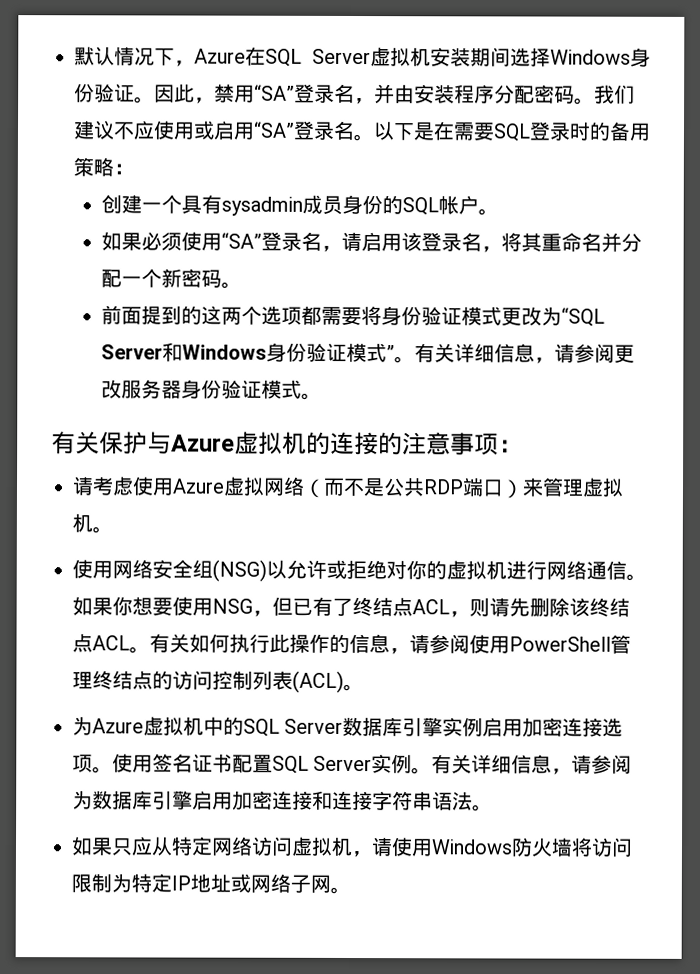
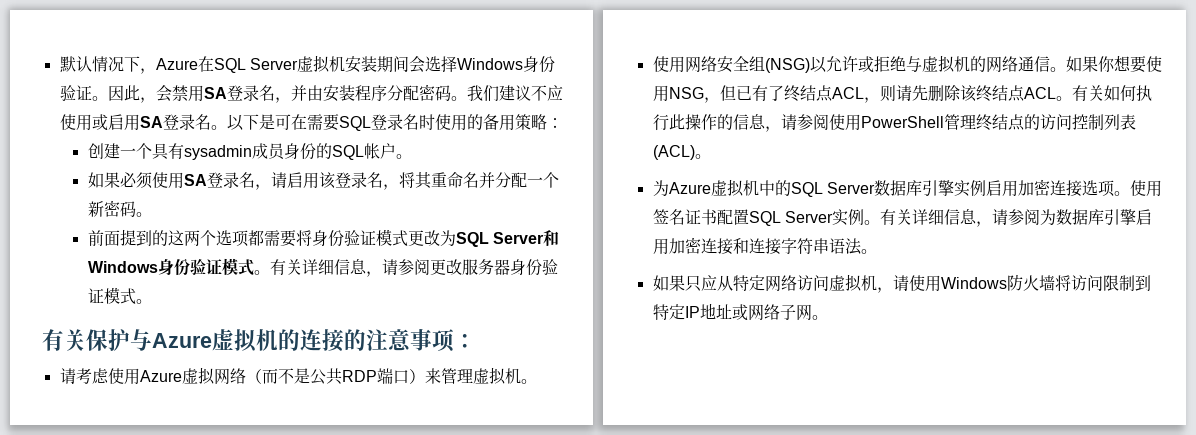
(511, 57) none -> [408,56,425,73] 会
[214,83,295,103] 禁用“SA” -> [155,85,227,102] 会禁用SA
[253,121,295,138] “SA” -> [139,116,163,128] SA
(435, 131) none -> [274,114,291,130] 可
[569,121,591,141] 时 -> [402,114,467,131] 名时使用
[220,232,262,249] “SA” -> [183,174,207,186] SA
[560,307,605,327] “SQL -> [455,232,489,247] SQL
[385,345,395,361] ” -> (254, 267) none
[386,560,547,580] 对你的虚拟机进行 -> [905,55,986,73] 与虚拟机的
[111,873,132,893] 为 -> [1134,275,1151,291] 到

